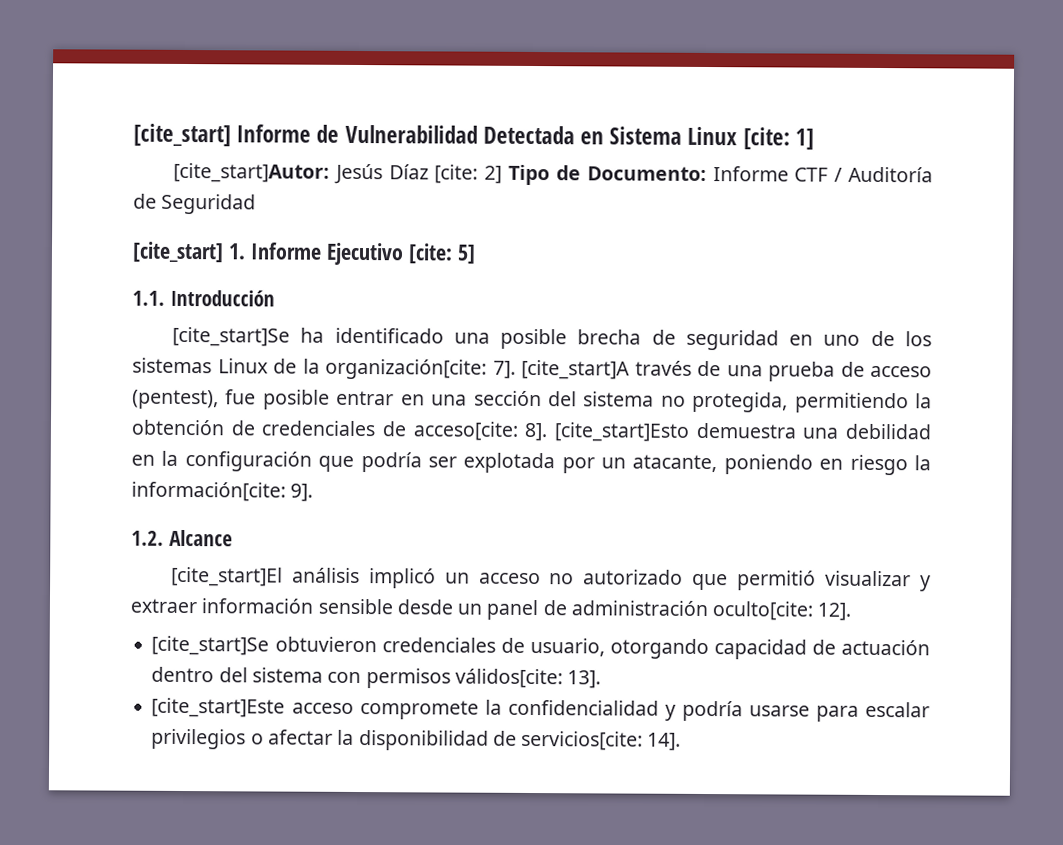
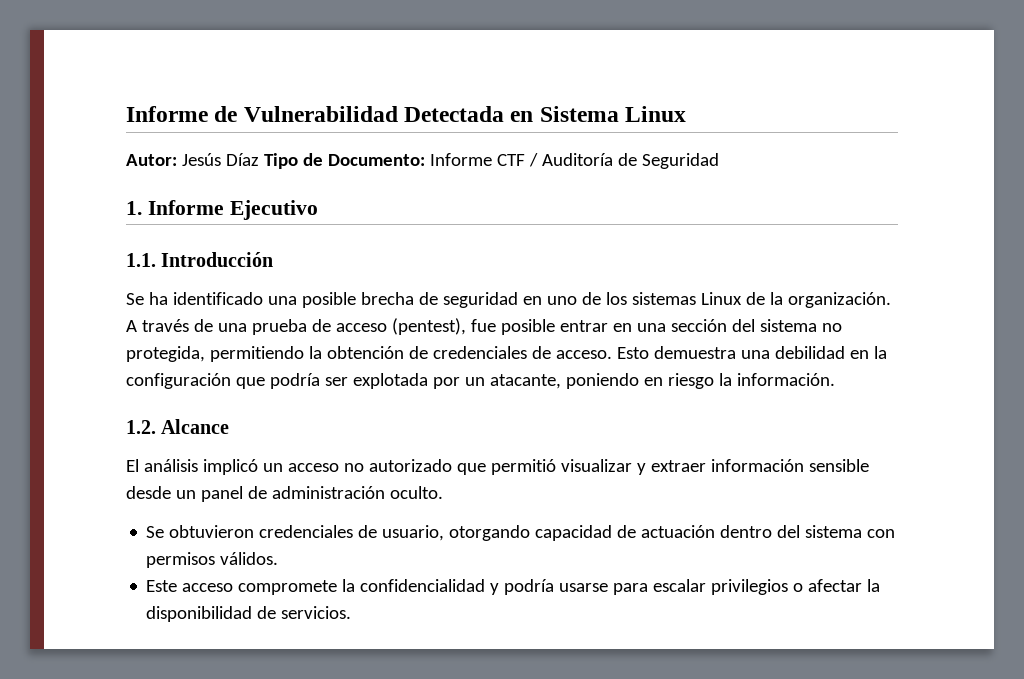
[133,123,231,147] [cite_start] -> (126, 114) none
[742,127,814,150] [172,162,503,185] [cite: 1] // [cite_start]Autor: Jesús Díaz [cite: 2] -> [126,153,259,166] // Autor: Jesús Díaz
[132,241,224,263] [cite_start] -> (719, 161) none
[407,243,476,264] [cite: 5] -> (318, 210) none
[171,326,290,347] [cite_start]Se -> [126,293,144,305] Se
[325,358,630,380] organización[cite: 7]. [cite_start]A -> [787,292,891,308] [126,320,137,332] organización. A
[412,421,690,442] acceso[cite: 8]. [cite_start]Esto -> [555,347,649,359] acceso. Esto
[131,481,314,502] información[cite: 9]. -> [736,373,835,386] información.
[170,566,283,587] [cite_start]El -> [126,459,139,472] El
[712,601,852,621] [151,635,270,656] oculto[cite: 12]. // [cite_start]Se -> [389,486,443,499] [146,526,165,538] oculto. // Se
[454,668,602,689] [151,697,286,718] válidos[cite: 13]. // [cite_start]Este -> [220,552,279,565] [146,580,178,592] válidos. // Este
[521,730,682,751] servicios[cite: 14]. -> [281,606,352,619] servicios.

